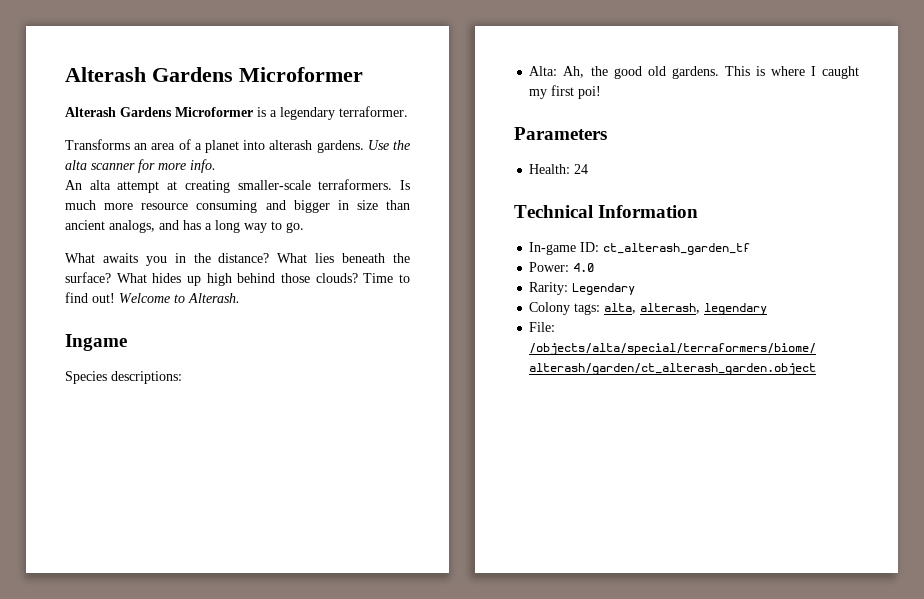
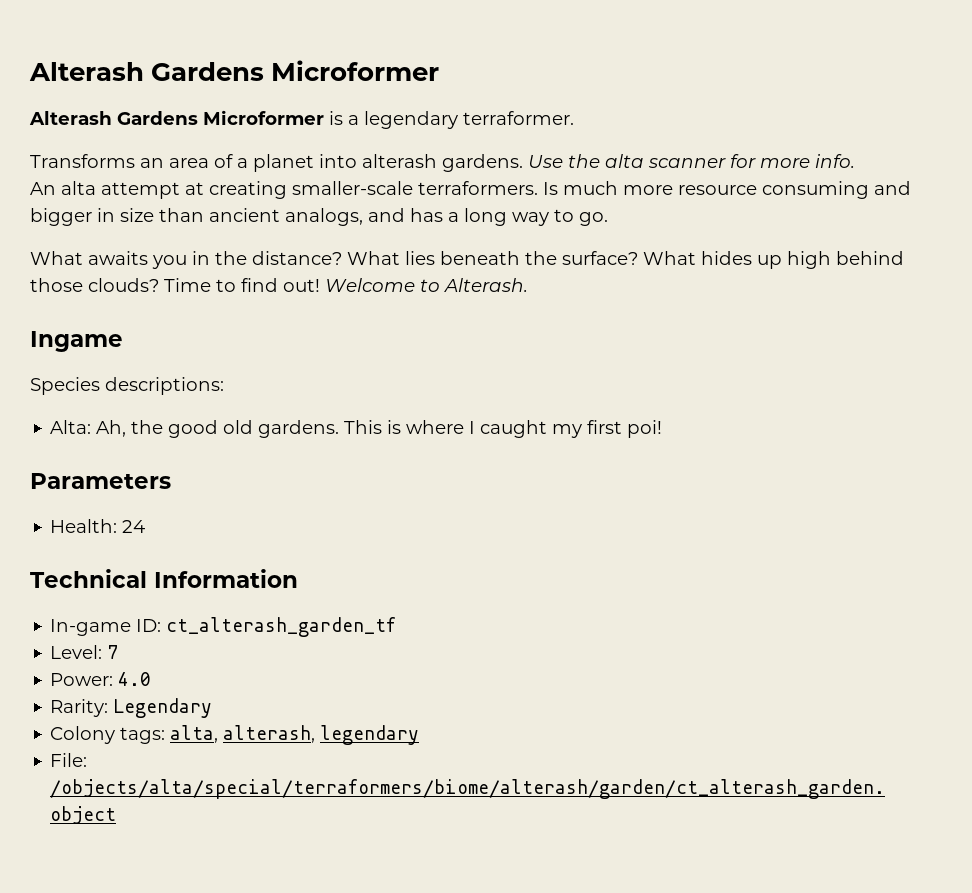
(751, 249) none -> [50,645,119,659] // Level: 7

